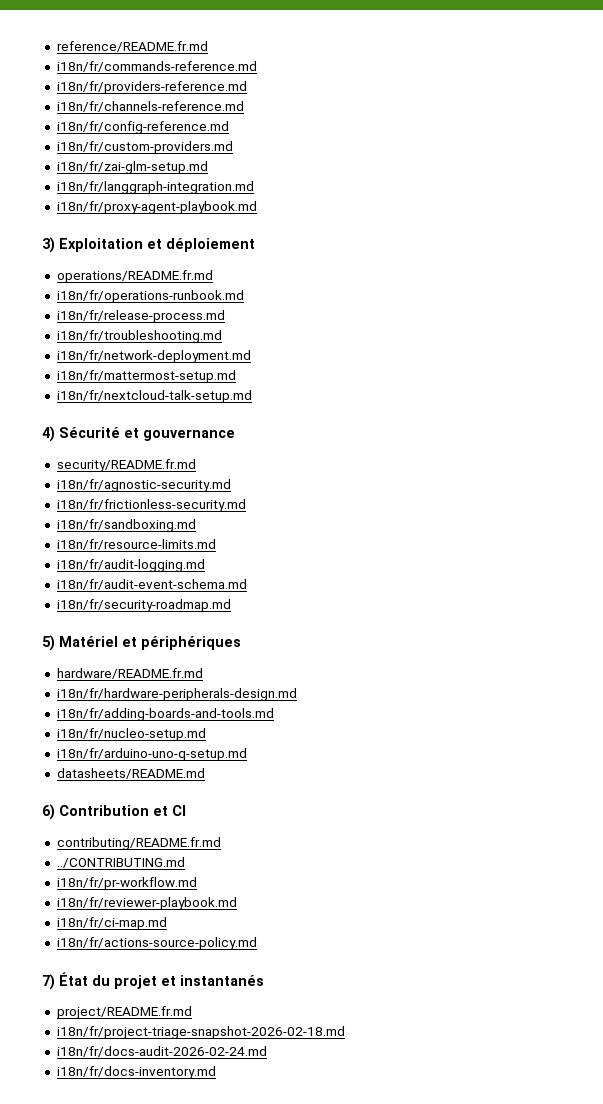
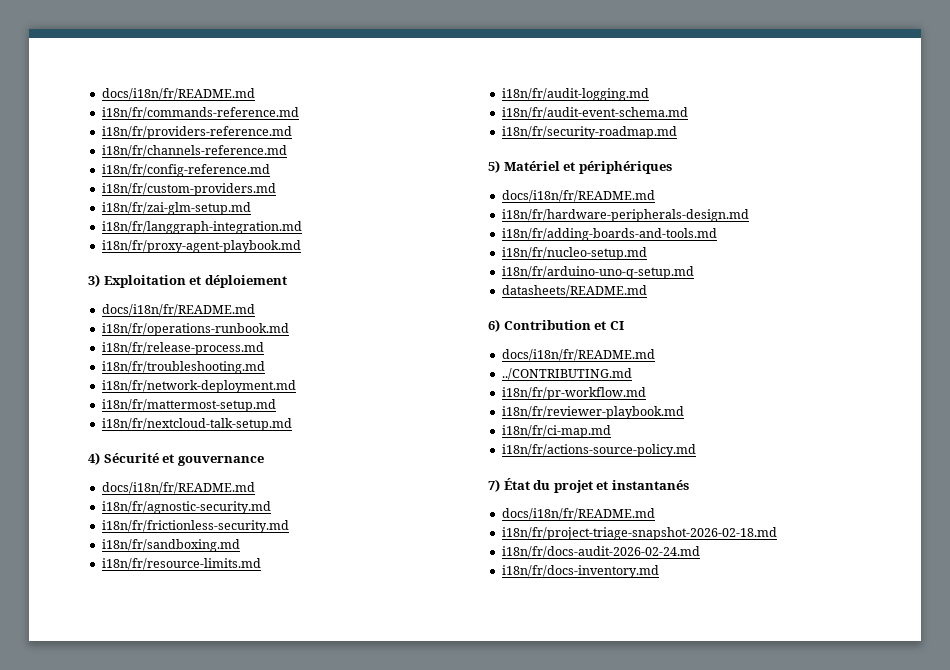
[56,41,208,52] reference/README.fr.md -> [101,88,255,100] docs/i18n/fr/README.md
[56,270,213,283] operations/README.fr.md -> [101,304,255,316] docs/i18n/fr/README.md
[56,459,196,472] security/README.fr.md -> [101,482,255,494] docs/i18n/fr/README.md
[56,668,203,679] hardware/README.fr.md -> [501,190,655,202] docs/i18n/fr/README.md
[56,837,221,850] contributing/README.fr.md -> [501,349,655,361] docs/i18n/fr/README.md
[56,1006,192,1019] project/README.fr.md -> [501,508,655,520] docs/i18n/fr/README.md

